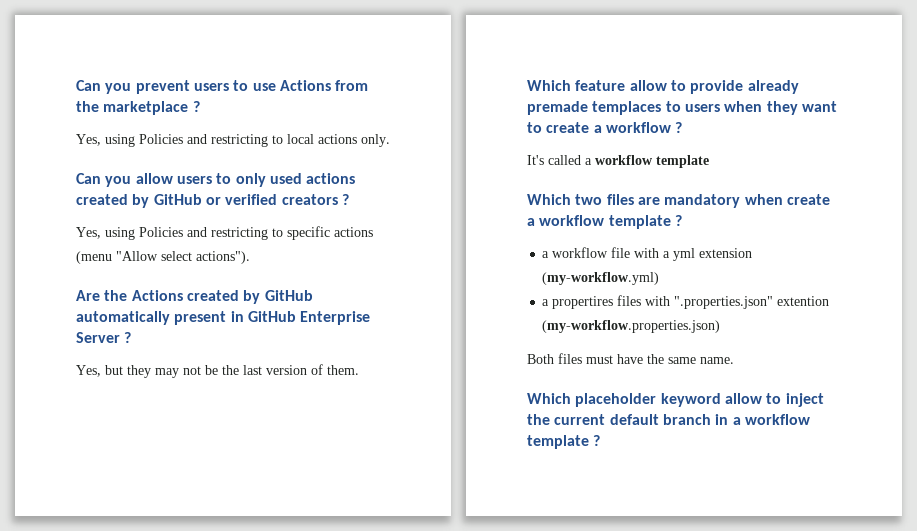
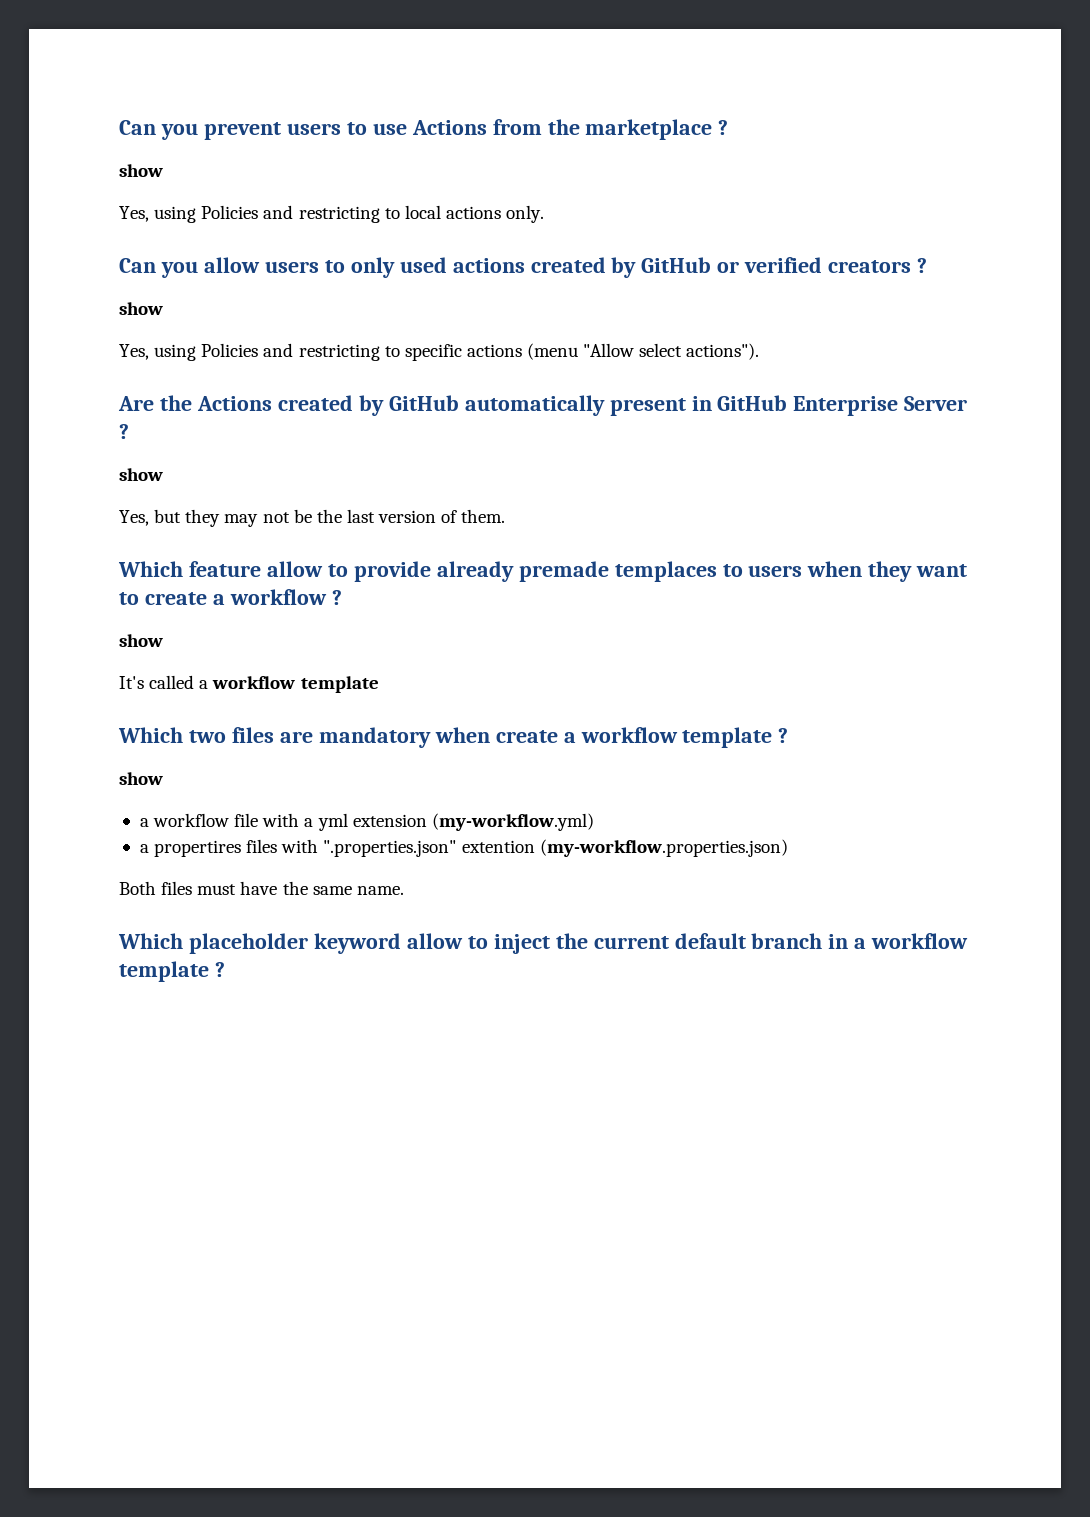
(200, 106) none -> [119,164,163,177] // show
(349, 199) none -> [119,302,163,315] // show
(132, 337) none -> [119,468,163,481] // show
(683, 127) none -> [119,634,163,647] // show
(682, 220) none -> [119,772,163,785] // show

